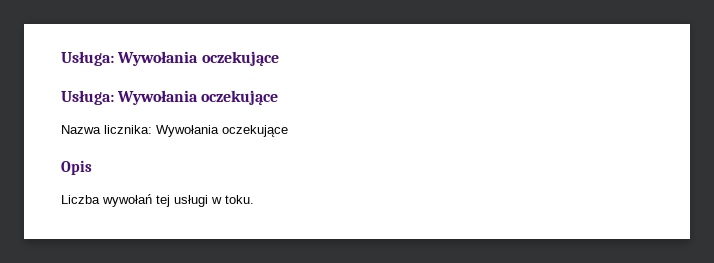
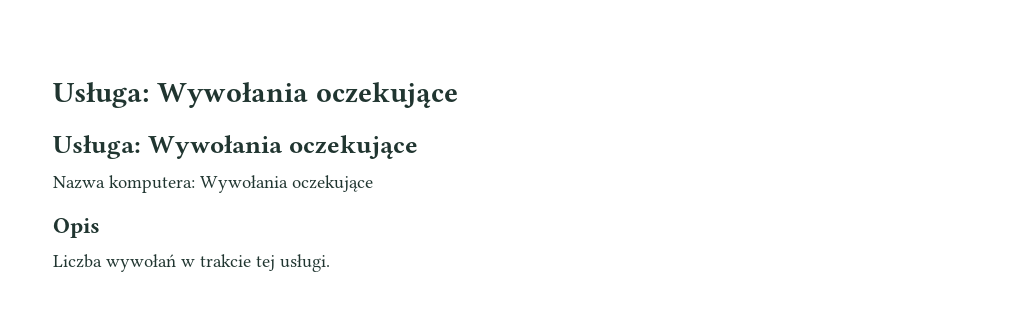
[104,125,152,134] licznika: -> [109,175,195,193] komputera:
[156,195,254,207] tej usługi w toku. -> [181,254,330,272] w trakcie tej usługi.

